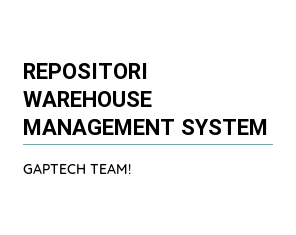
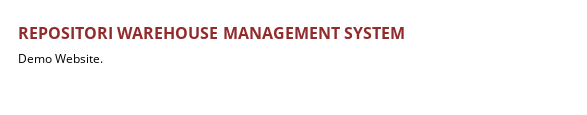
[23,163,131,174] GAPTECH TEAM! -> [18,54,104,63] Demo Website.

